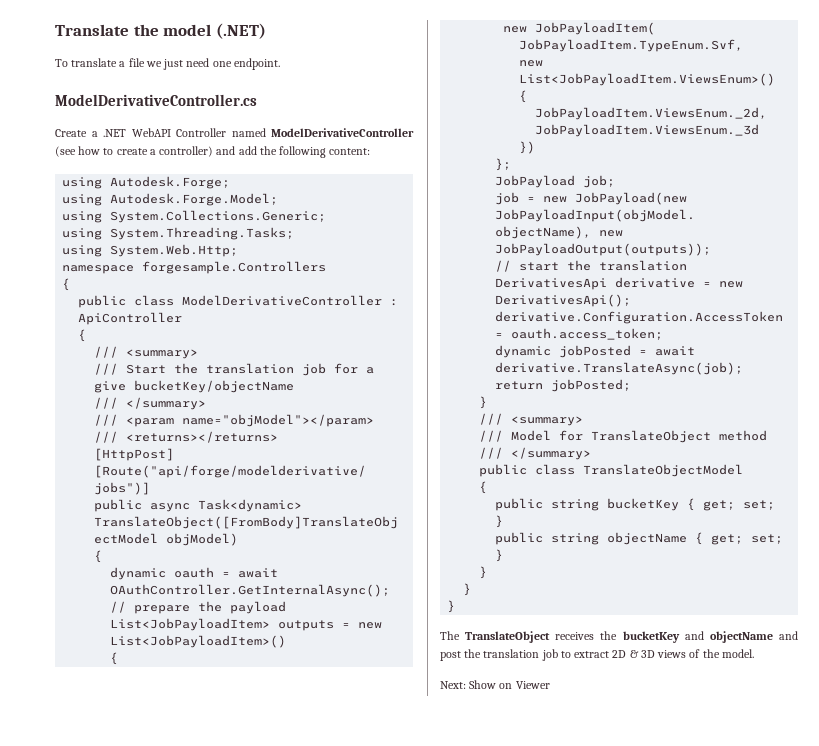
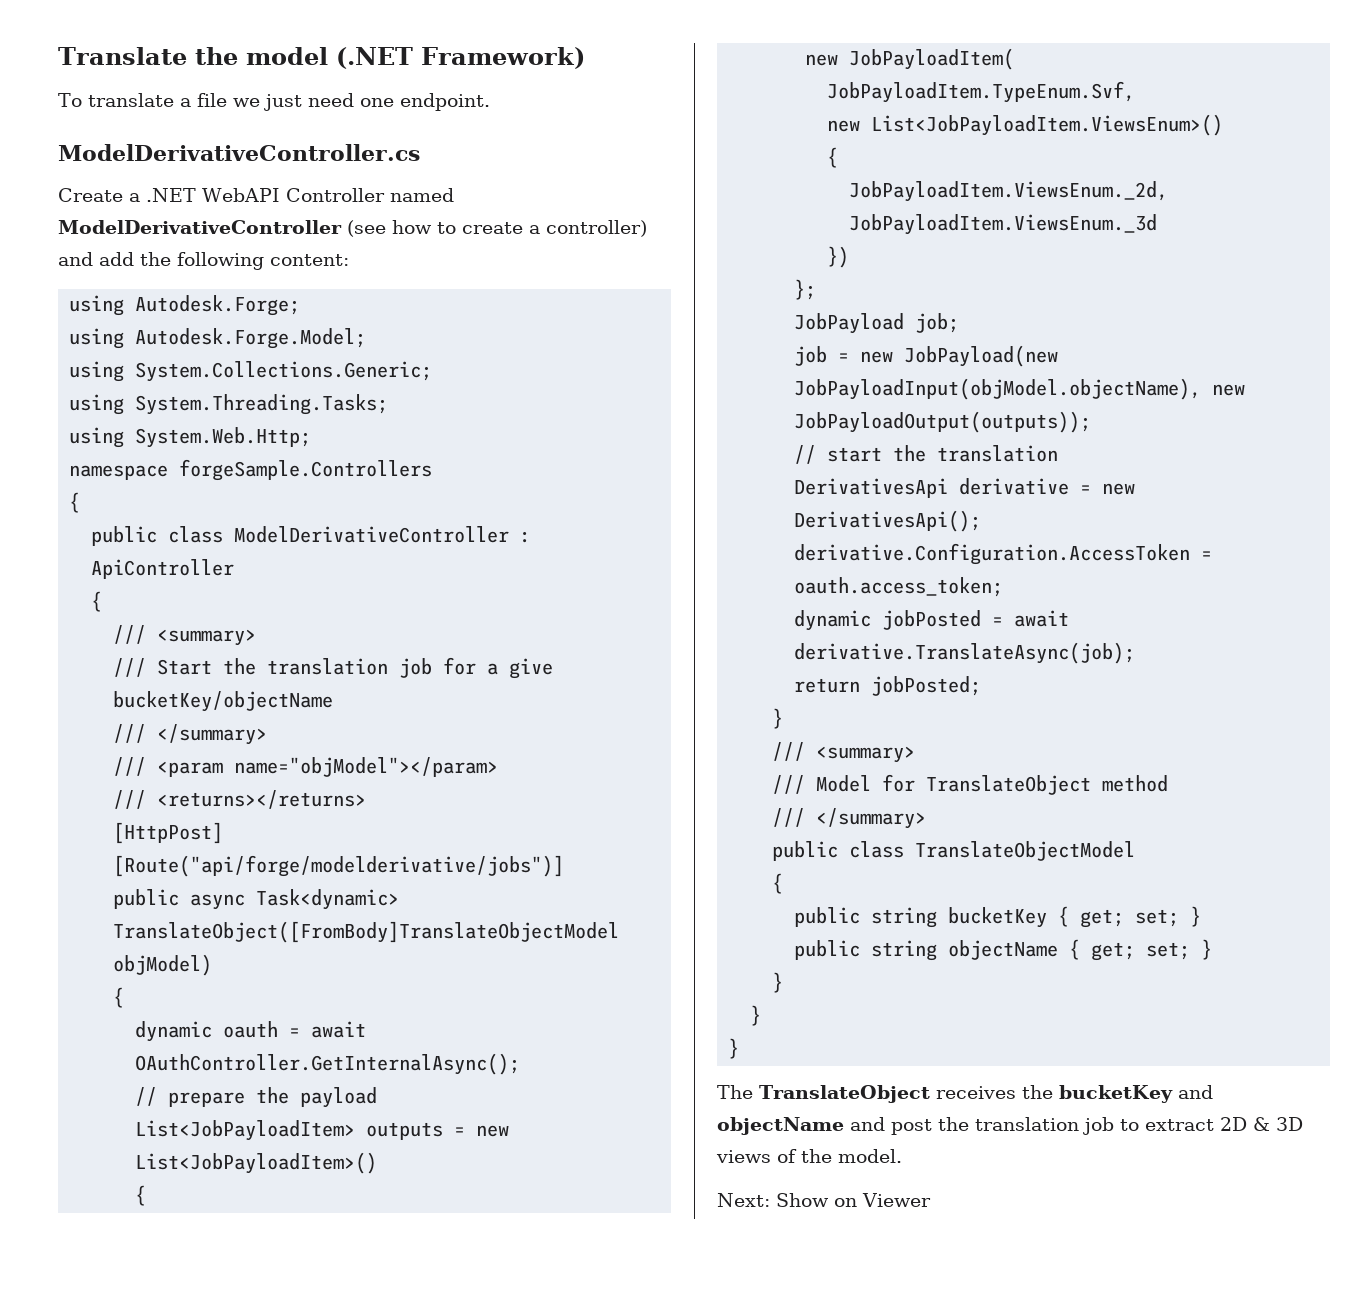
[215,23,266,39] (.NET) -> [335,47,585,69] (.NET Framework)
[142,261,327,274] forgesample.Controllers -> [179,459,433,481] forgeSample.Controllers

